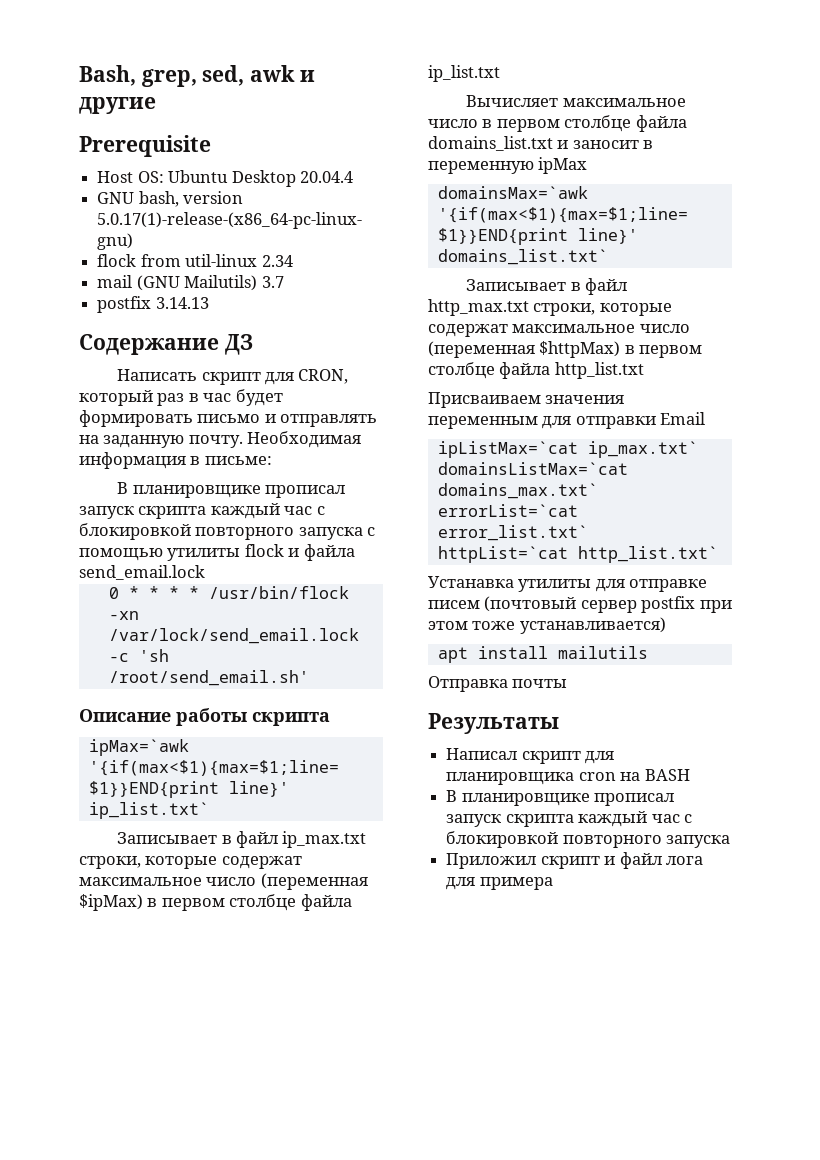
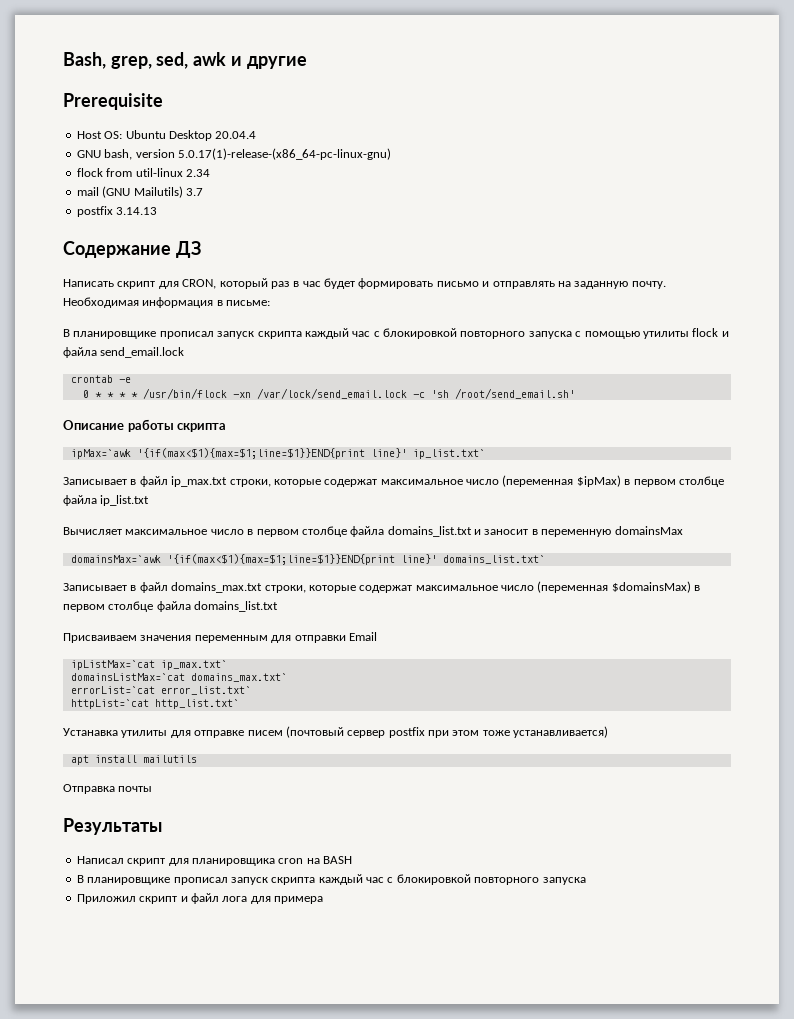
(205, 572) none -> [70,375,131,383] // crontab -e
[538,157,588,174] ipMax -> [614,526,683,535] domainsMax
[428,299,672,316] [428,324,690,337] [428,341,703,358] [428,362,644,379] http_max.txt строки, которые содержат максимальное число (переменная $httpMax) в первом столбце файла http_list.txt -> [171,581,701,593] [63,601,279,612] domains_max.txt строки, которые содержат максимальное число (переменная $domainsMax) в первом столбце файла domains_list.txt

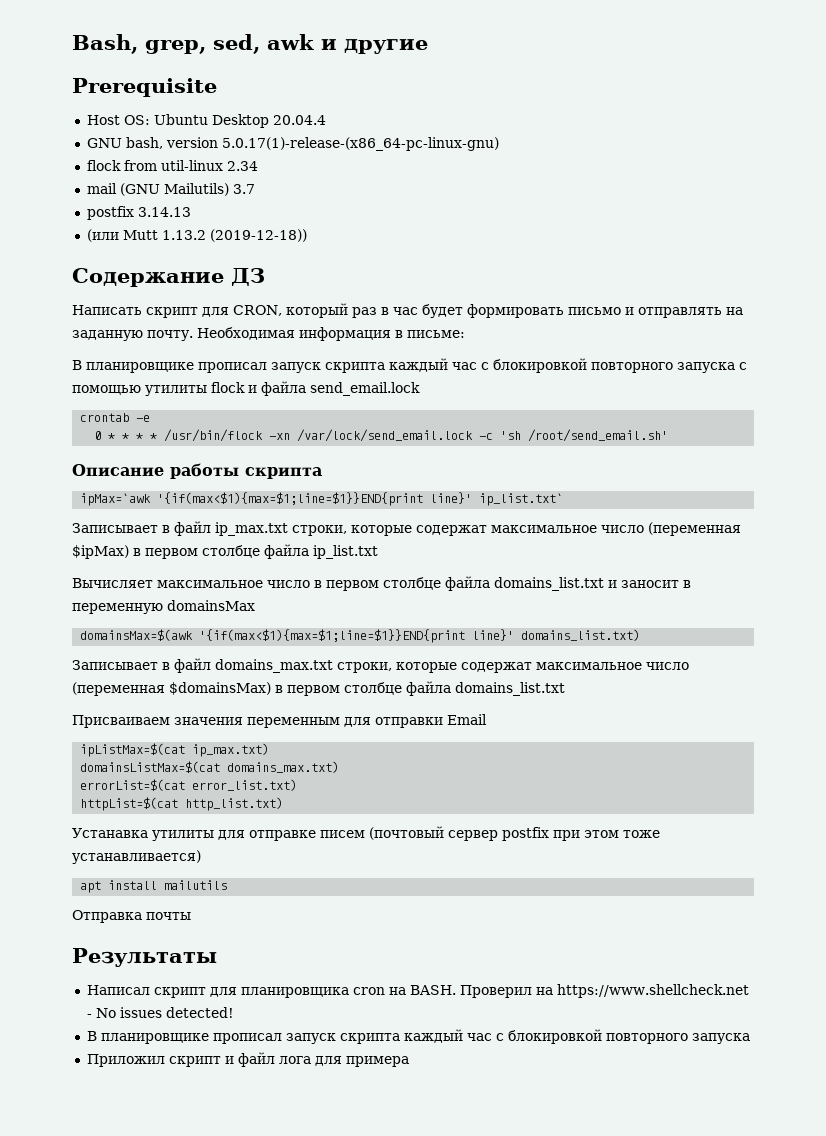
(158, 211) none -> [86,229,307,242] // (или Mutt 1.13.2 (2019-12-18))
[70,554,545,565] domainsMax=`awk '{if(max<$1){max=$1;line=$1}}END{print line}' domains_list.txt` -> [80,629,641,643] domainsMax=$(awk '{if(max<$1){max=$1;line=$1}}END{print line}' domains_list.txt)
[70,660,227,670] [70,673,287,682] [70,686,251,695] [70,699,239,709] ipListMax=`cat ip_max.txt` // domainsListMax=`cat domains_max.txt` // errorList=`cat error_list.txt` // httpList=`cat http_list.txt` -> [80,743,270,757] [80,761,340,773] [80,779,298,791] [80,797,284,811] ipListMax=$(cat ip_max.txt) // domainsListMax=$(cat domains_max.txt) // errorList=$(cat error_list.txt) // httpList=$(cat http_list.txt)
[323,856,352,864] BASH -> [409,984,749,998] [86,1007,234,1018] BASH. Проверил на https://www.shellcheck.net - No issues detected!

